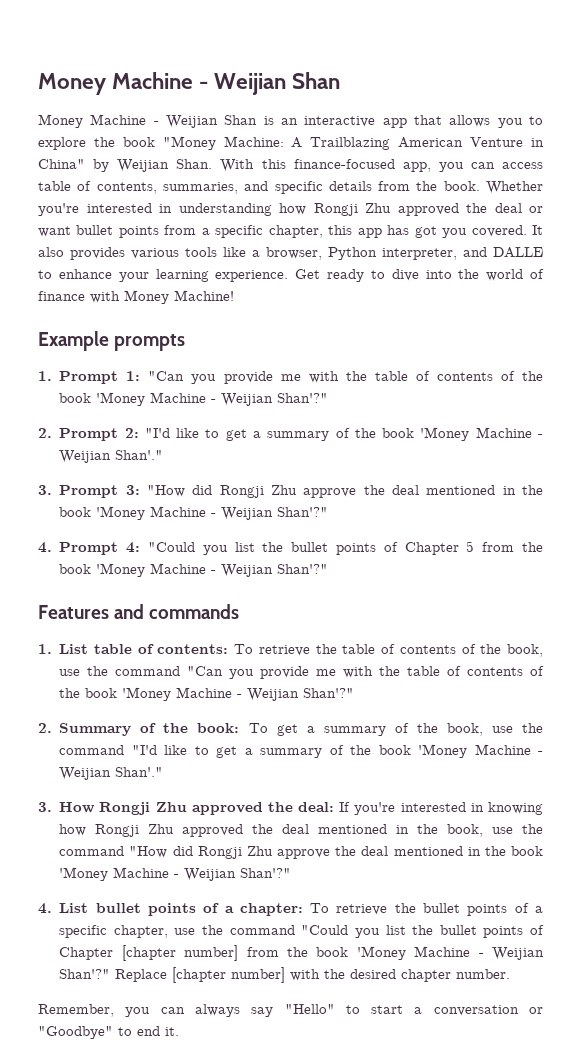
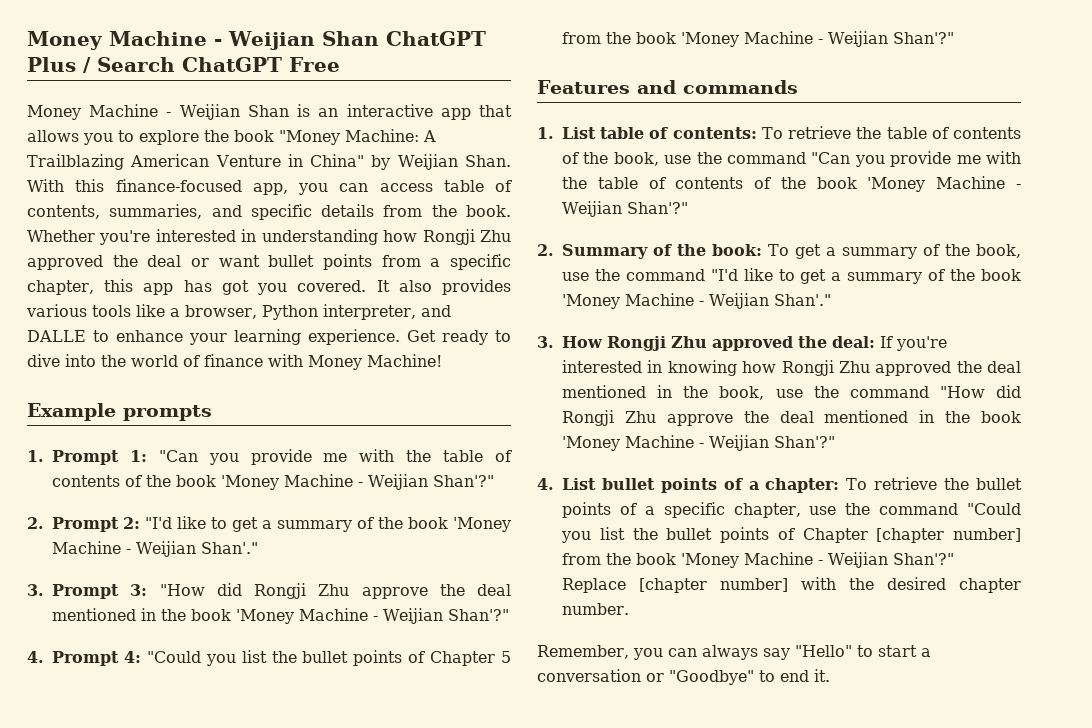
[38,72,341,95] Money Machine - Weijian Shan -> [27,31,486,50] [27,57,340,73] Money Machine - Weijian Shan ChatGPT Plus / Search ChatGPT Free

